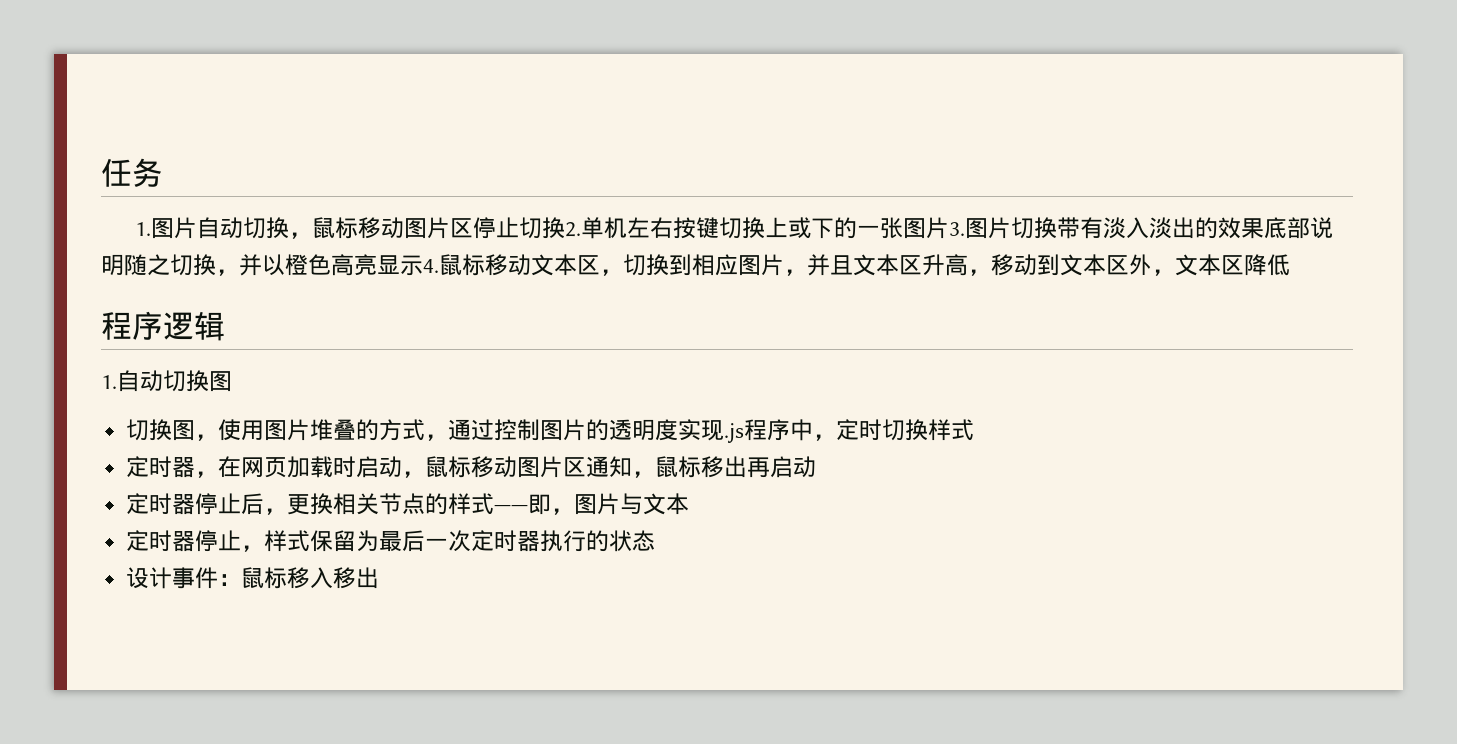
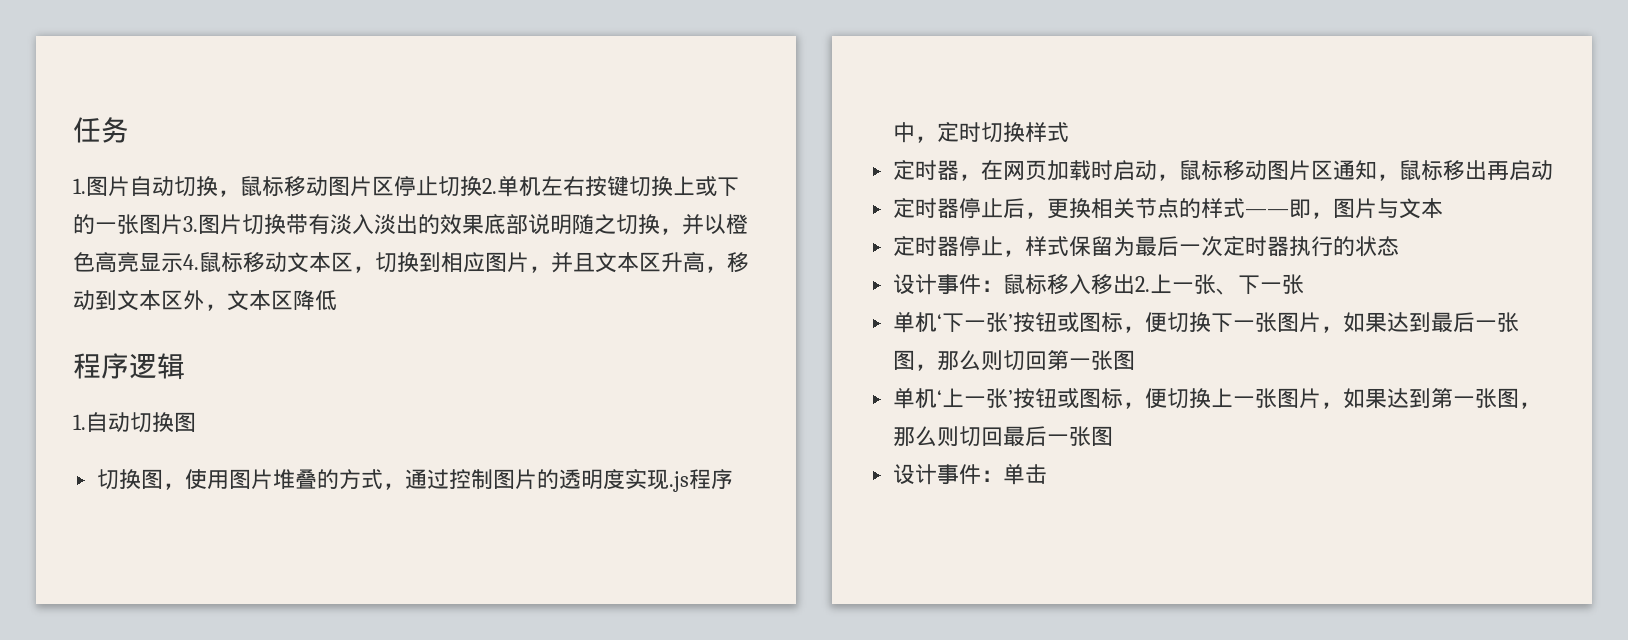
(380, 578) none -> [1135,274,1305,295] [893,312,1520,333] [893,350,1136,371] [893,388,1542,409] [893,426,1114,447] [893,464,1048,485] 2.上一张、下一张 // 单机‘下一张’按钮或图标，便切换下一张图片，如果达到最后一张图，那么则切回第一张图 // 单机‘上一张’按钮或图标，便切换上一张图片，如果达到第一张图，那么则切回最后一张图 // 设计事件：单击

